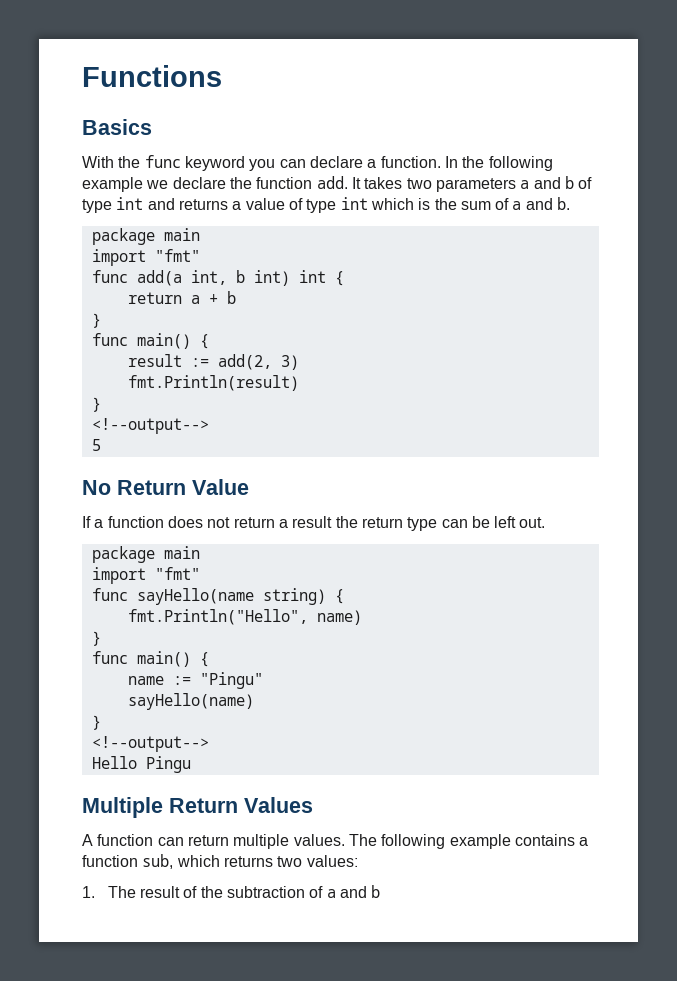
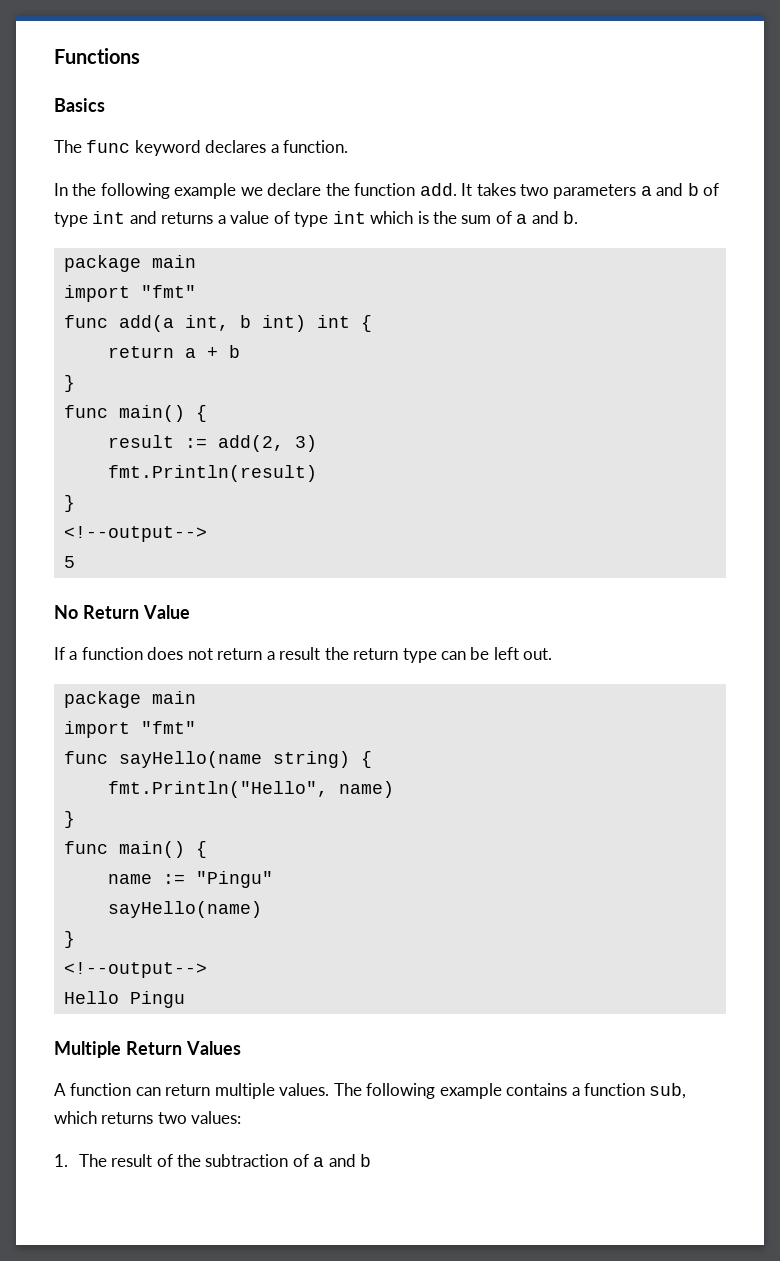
[82,155,363,171] With the func keyword you can declare -> [54,140,267,156] The func keyword declares
(441, 162) none -> (349, 146) //

